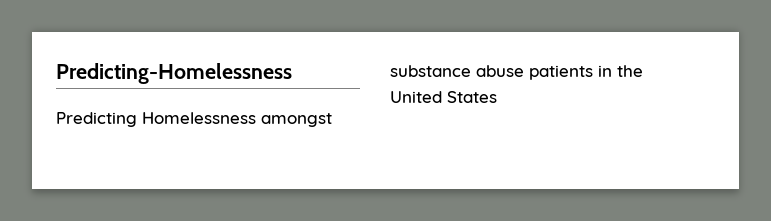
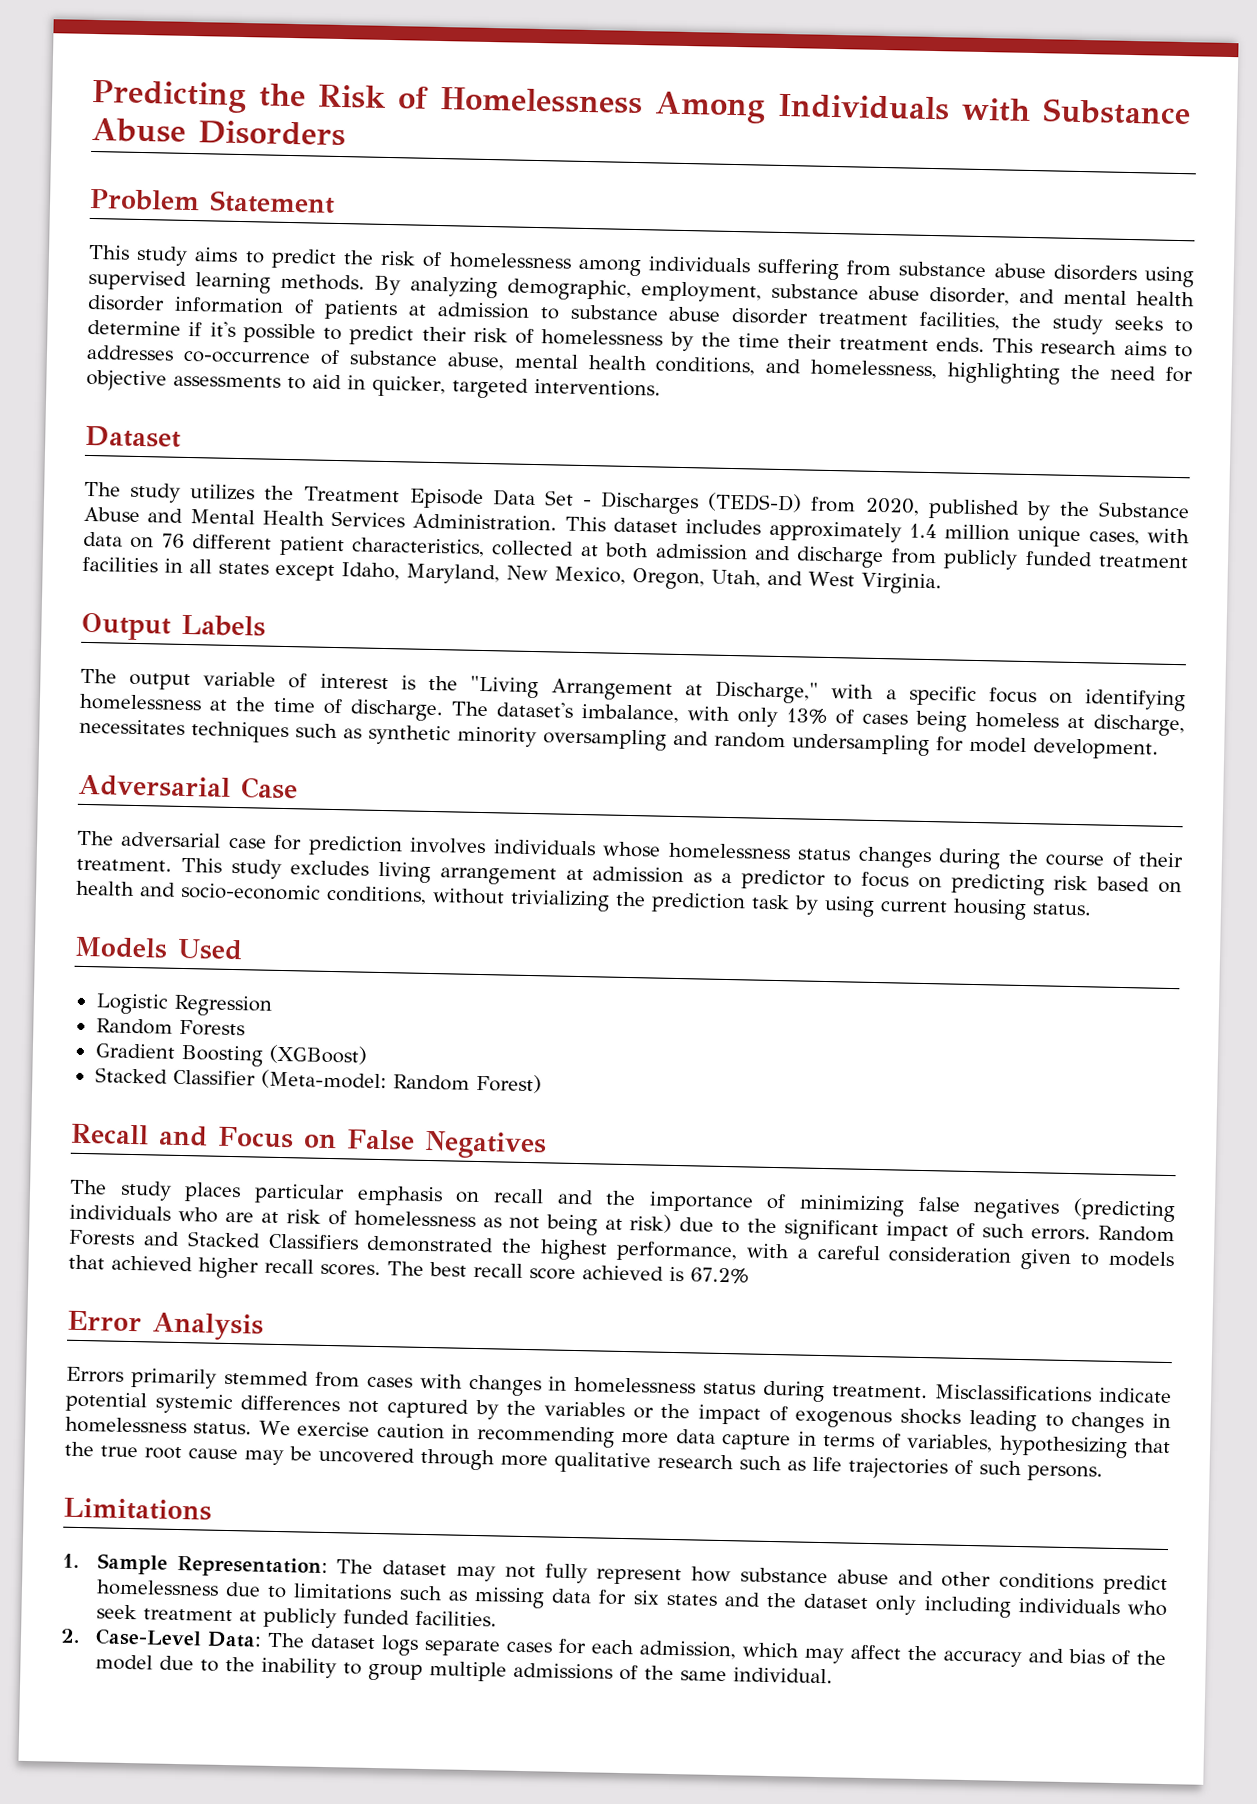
[56,63,292,84] [56,112,332,127] [390,65,643,80] [390,91,497,103] Predicting-Homelessness // Predicting Homelessness amongst substance abuse patients in the United States -> [91,79,1191,126] [91,117,346,147] [89,188,335,214] [88,244,1194,288] [88,269,1195,307] [87,294,1193,335] [87,319,1194,358] [86,344,1193,385] [86,369,661,399] [85,425,181,448] [84,481,1190,521] [83,506,1191,548] [83,531,1189,570] [82,556,942,595] [81,612,266,641] [80,668,1186,712] [79,693,1185,737] [79,718,1159,760] [78,774,298,800] [77,830,1185,870] [76,857,1182,896] [76,880,1092,921] [74,936,243,961] [95,993,273,1017] [95,1018,245,1037] [94,1043,368,1067] [94,1067,542,1094] [71,1123,547,1160] [69,1179,1176,1223] [69,1204,1176,1243] [68,1229,1176,1271] [68,1254,749,1284] [67,1310,264,1341] [66,1366,1172,1404] [65,1391,1172,1434] [65,1416,1172,1459] [64,1441,1103,1482] [63,1497,212,1521] [62,1553,1168,1596] [95,1579,1168,1618] [95,1604,497,1629] [60,1628,1167,1668] [94,1654,833,1684] Predicting the Risk of Homelessness Among Individuals with Substance Abuse Disorders // Problem Statement // This study aims to predict the risk of homelessness among individuals suffering from substance abuse disorders using supervised learning methods. By analyzing demographic, employment, substance abuse disorder, and mental health disorder information of patients at admission to substance abuse disorder treatment facilities, the study seeks to determine if it's possible to predict their risk of homelessness by the time their treatment ends. This research aims to addresses co-occurrence of substance abuse, mental health conditions, and homelessness, highlighting the need for objective assessments to aid in quicker, targeted interventions. // Dataset // The study utilizes the Treatment Episode Data Set - Discharges (TEDS-D) from 2020, published by the Substance Abuse and Mental Health Services Administration. This dataset includes approximately 1.4 million unique cases, with data on 76 different patient characteristics, collected at both admission and discharge from publicly funded treatment facilities in all states except Idaho, Maryland, New Mexico, Oregon, Utah, and West Virginia. // Output Labels // The output variable of interest is the "Living Arrangement at Discharge," with a specific focus on identifying homelessness at the time of discharge. The dataset's imbalance, with only 13% of cases being homeless at discharge, necessitates techniques such as synthetic minority oversampling and random undersampling for model development. // Adversarial Case // The adversarial case for prediction involves individuals whose homelessness status changes during the course of their treatment. This study excludes living arrangement at admission as a predictor to focus on predicting risk based on health and socio-economic conditions, without trivializing the prediction task by using current housing status. // Models Used // Logistic Regression // Random Forests // Gradient Boosting (XGBoost) // Stacked Classifier (Meta-model: Random Forest) // Recall and Focus on False Negatives // The study places particular emphasis on recall and the importance of minimizing false negatives (predicting individuals who are at risk of homelessness as not being at risk) due to the significant impact of such errors. Random Forests and Stacked Classifiers demonstrated the highest performance, with a careful consideration given to models that achieved higher recall scores. The best recall score achieved is 67.2% // Error Analysis // Errors primarily stemmed from cases with changes in homelessness status during treatment. Misclassifications indicate potential systemic differences not captured by the variables or the impact of exogenous shocks leading to changes in homelessness status. We exercise caution in recommending more data capture in terms of variables, hypothesizing that the true root cause may be uncovered through more qualitative research such as life trajectories of such persons. // Limitations // 1. Sample Representation: The dataset may not fully represent how substance abuse and other conditions predict homelessness due to limitations such as missing data for six states and the dataset only including individuals who seek treatment at publicly funded facilities. // 2. Case-Level Data: The dataset logs separate cases for each admission, which may affect the accuracy and bias of the model due to the inability to group multiple admissions of the same individual.

